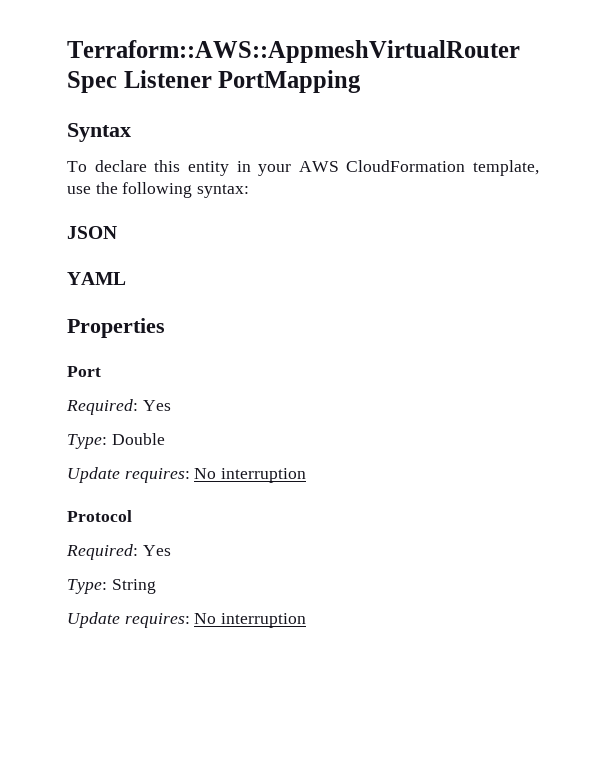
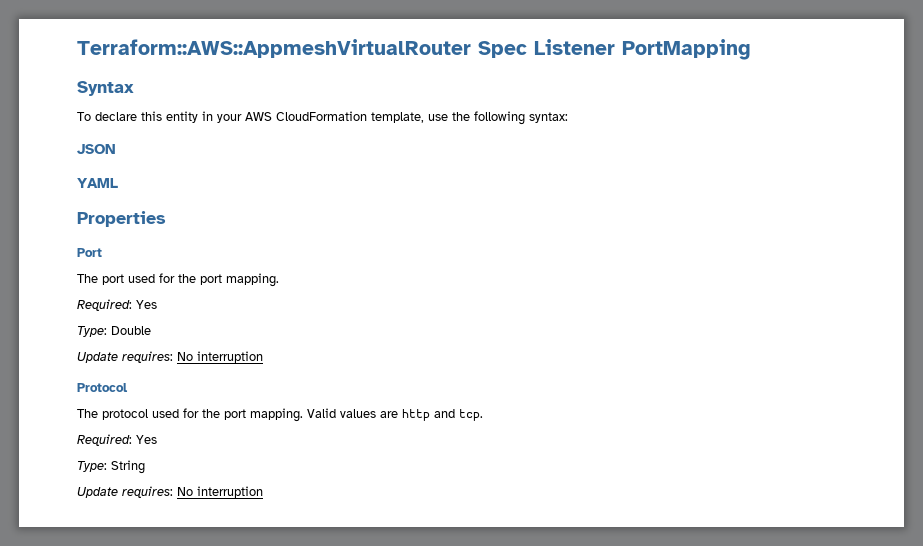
(101, 371) none -> [77,273,279,287] // The port used for the port mapping.
(132, 516) none -> [77,408,483,422] // The protocol used for the port mapping. Valid values are http and tcp.

